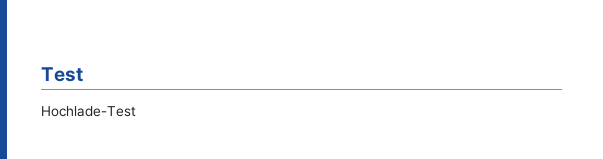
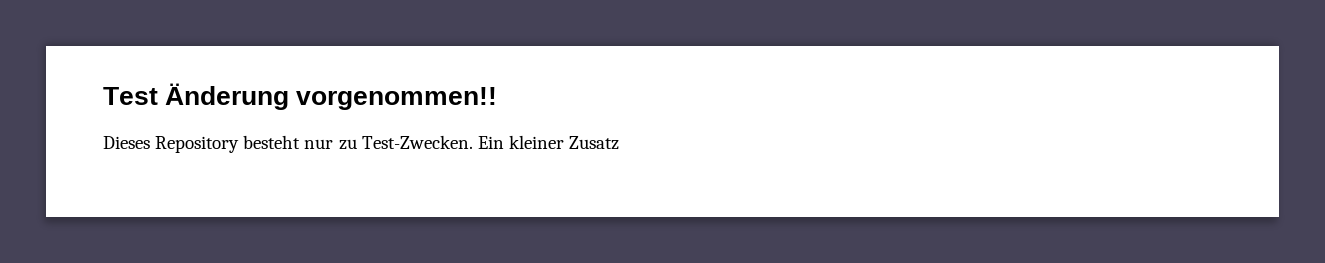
[41,106,136,117] // Hochlade-Test -> [165,83,498,110] [103,135,620,153] Änderung vorgenommen!! // Dieses Repository besteht nur zu Test-Zwecken. Ein kleiner Zusatz

